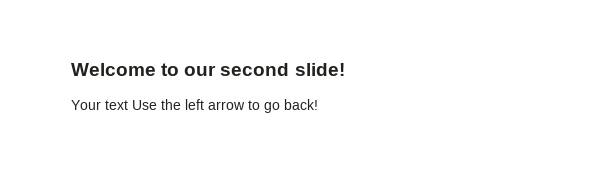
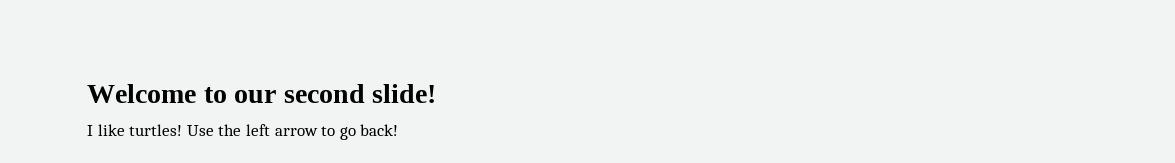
[71,100,128,110] Your text -> [87,124,183,136] I like turtles!

